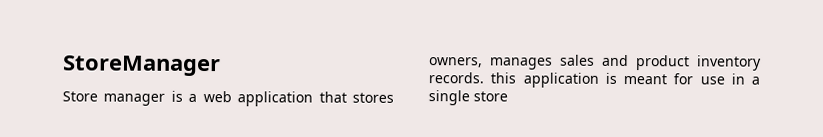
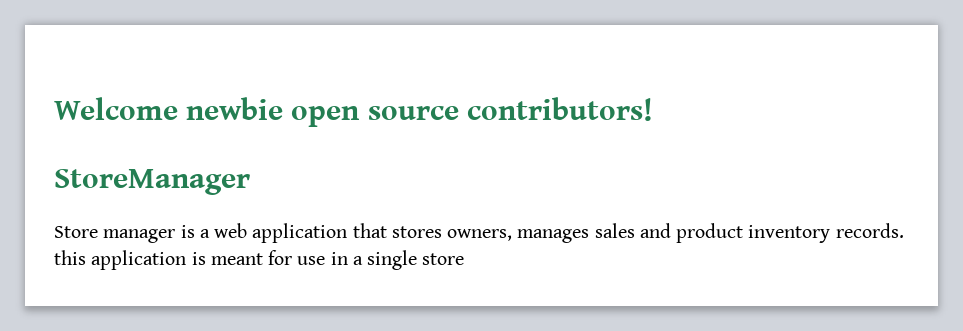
(62, 66) none -> [54,97,653,127] Welcome newbie open source contributors! //

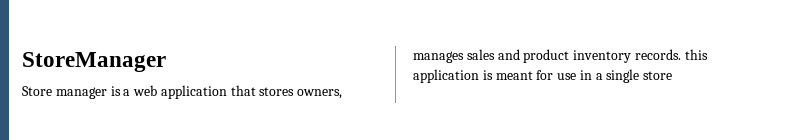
[54,97,653,127] Welcome newbie open source contributors! // -> (22, 62) none

